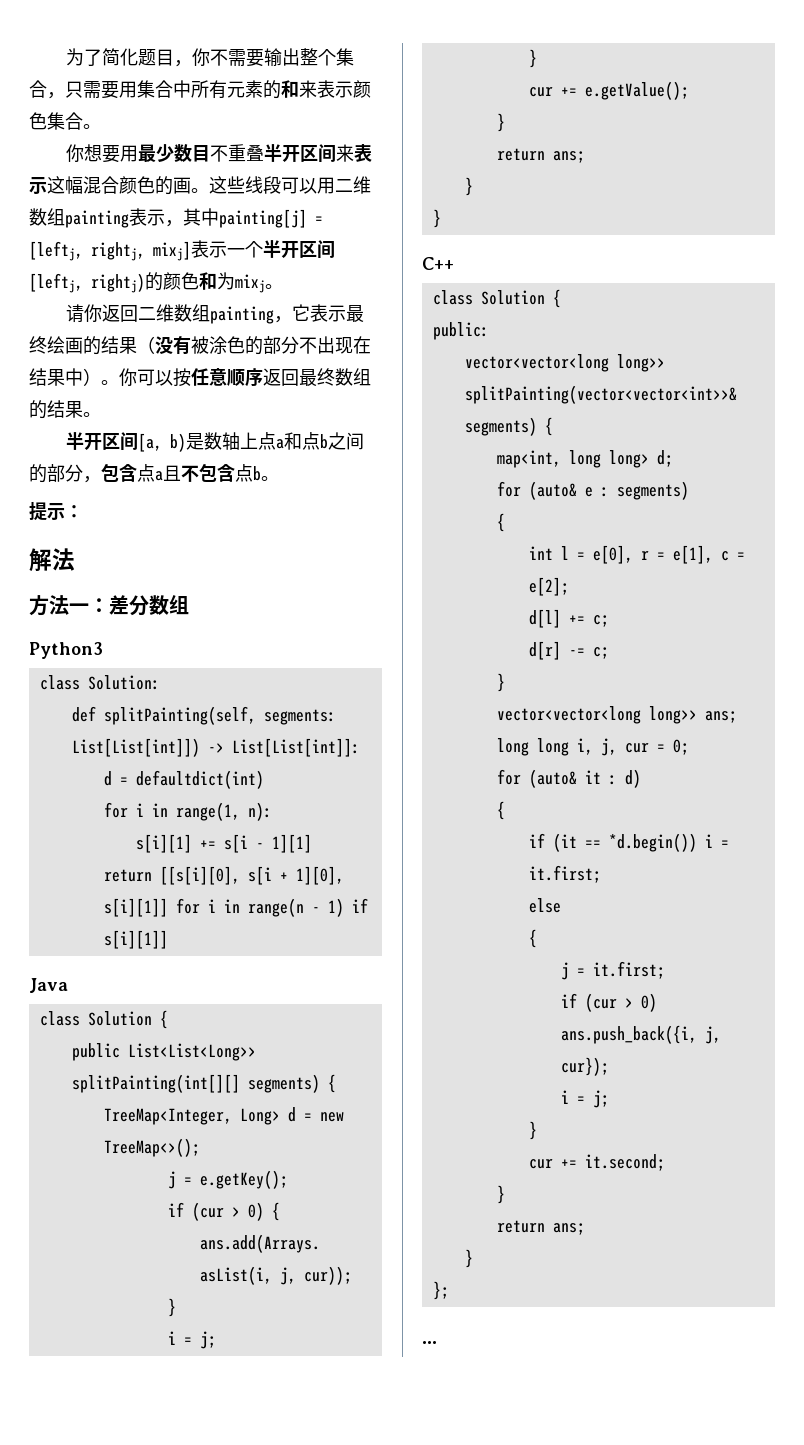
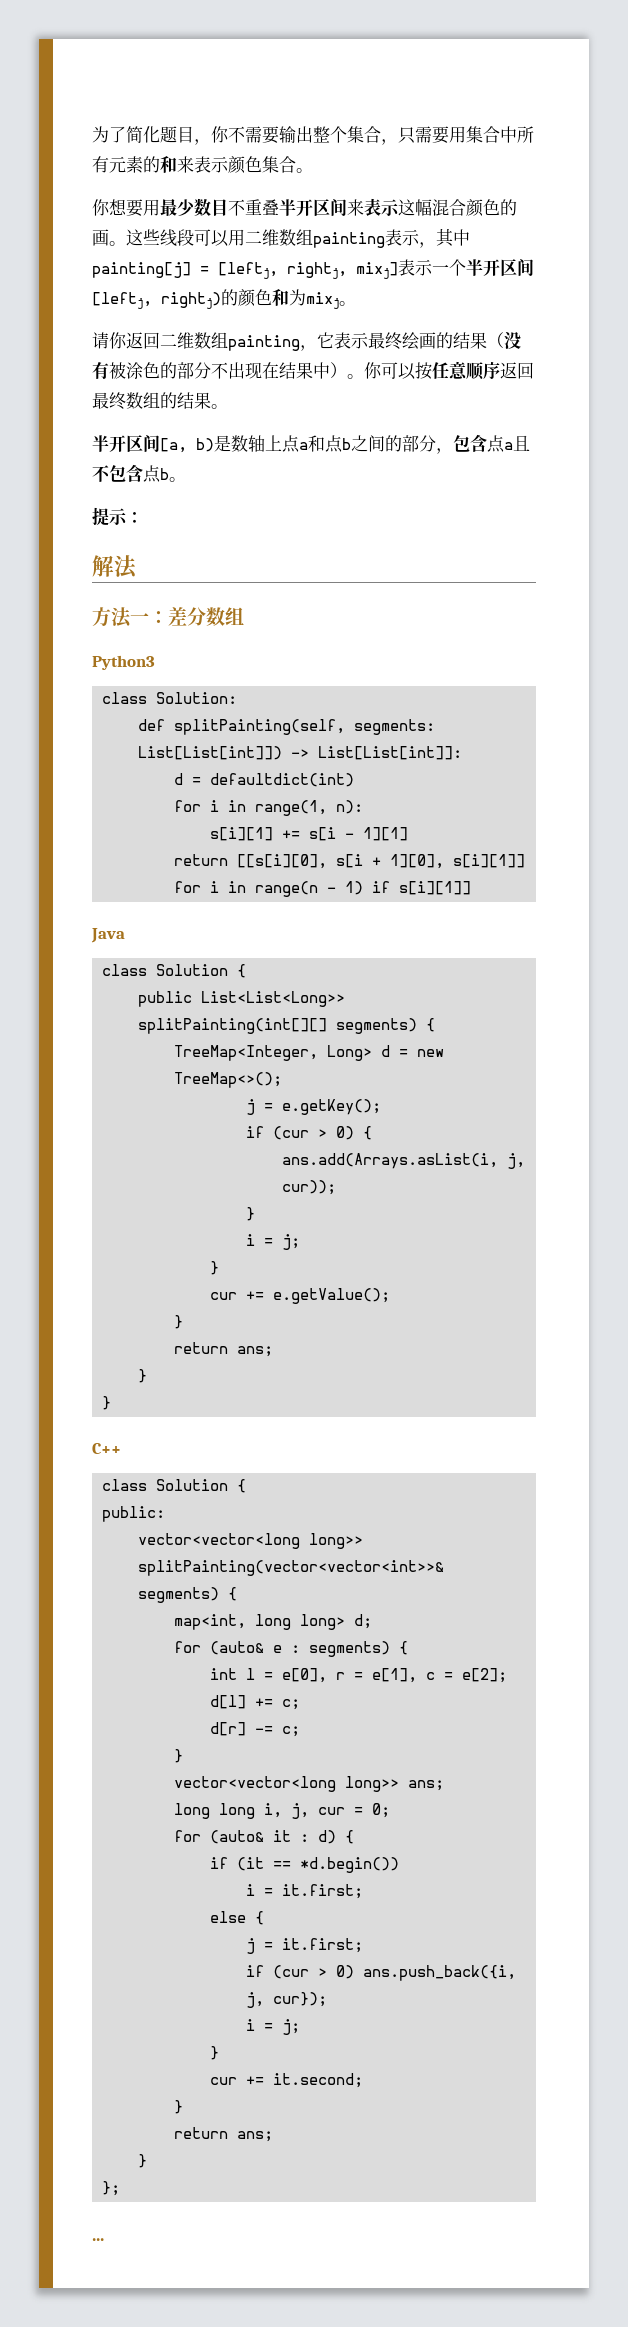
(689, 490) // -> (391, 1649) none
(641, 778) // -> (337, 1837) none
(697, 842) none -> (400, 1865) //
(561, 905) // -> (247, 1917) none

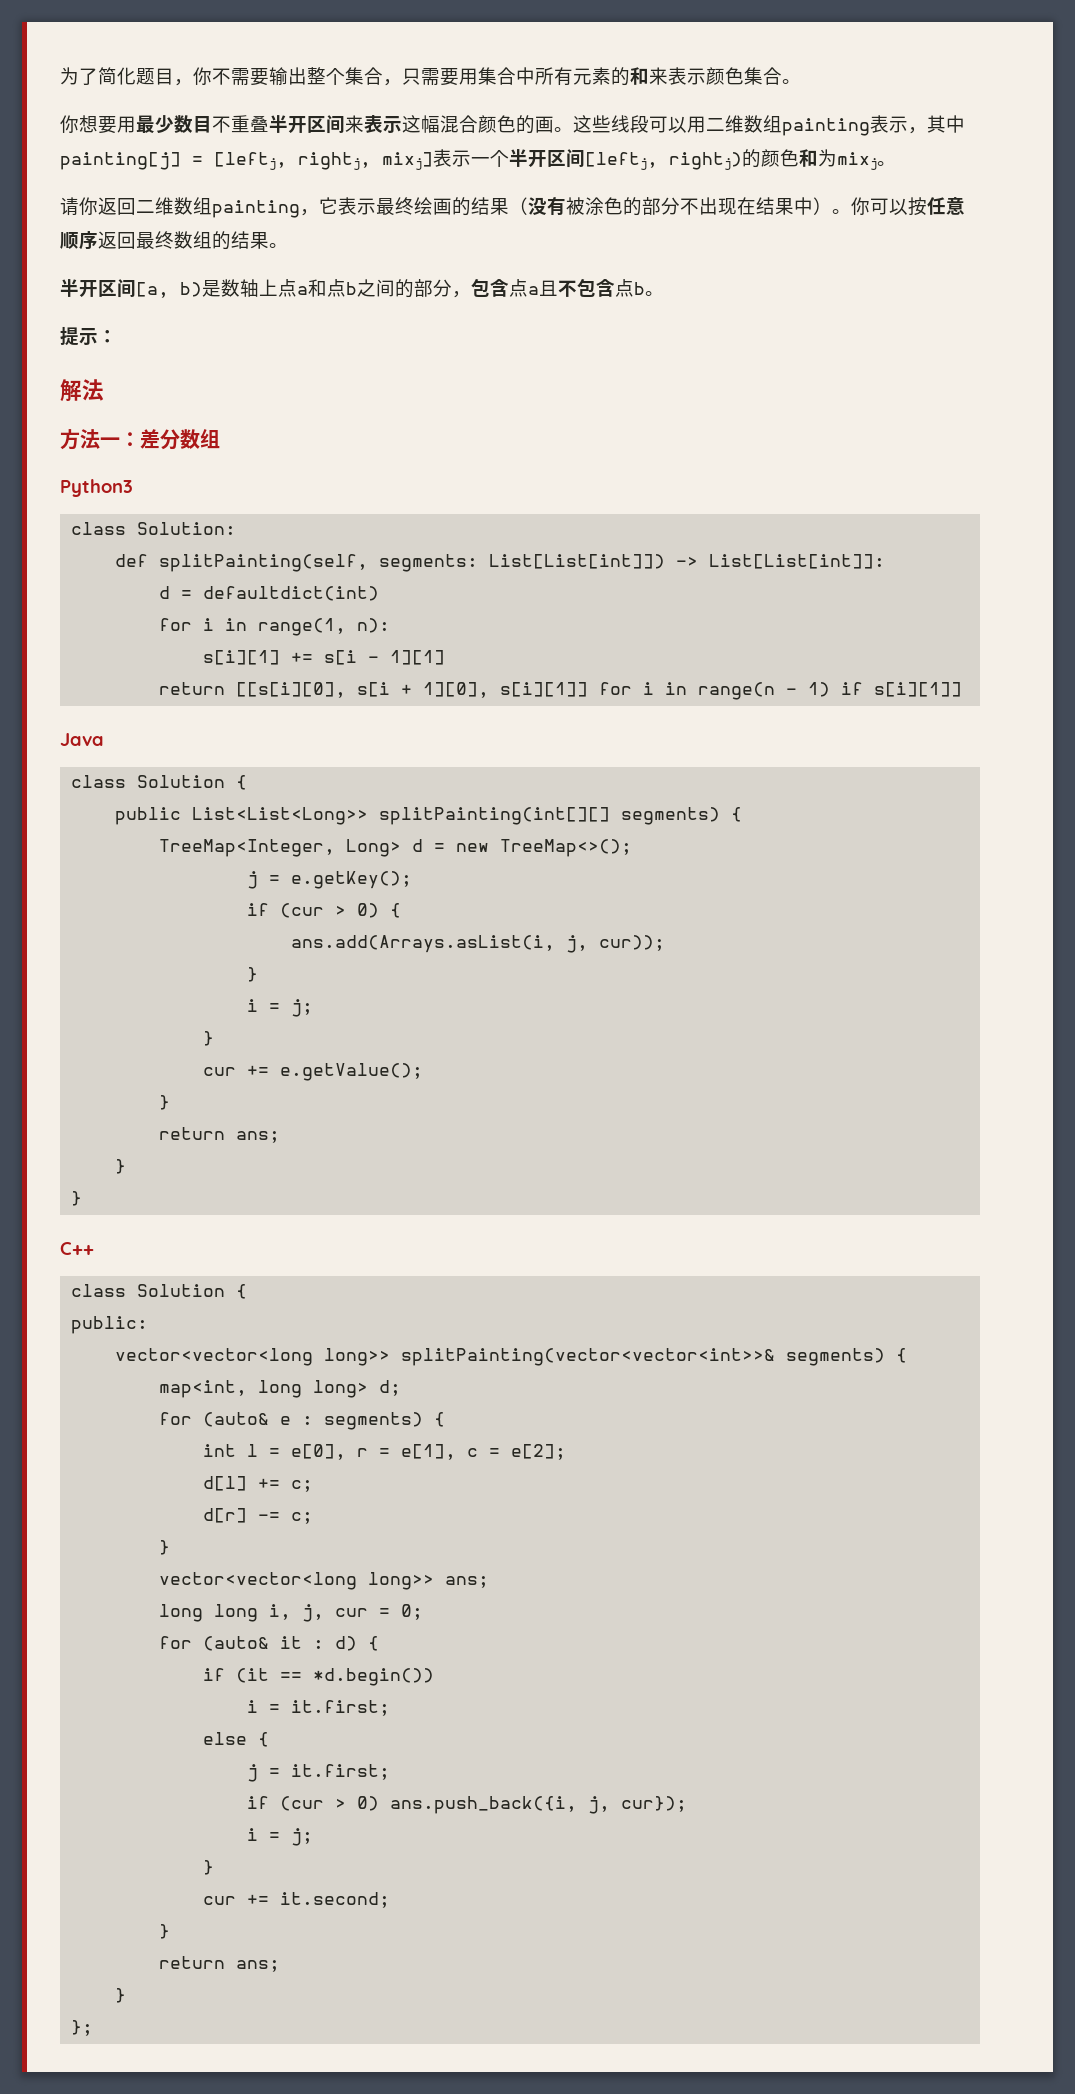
[92,2238,104,2241] // ... -> (94, 2028) none

